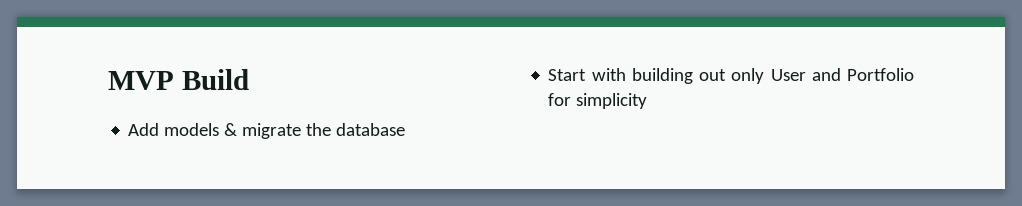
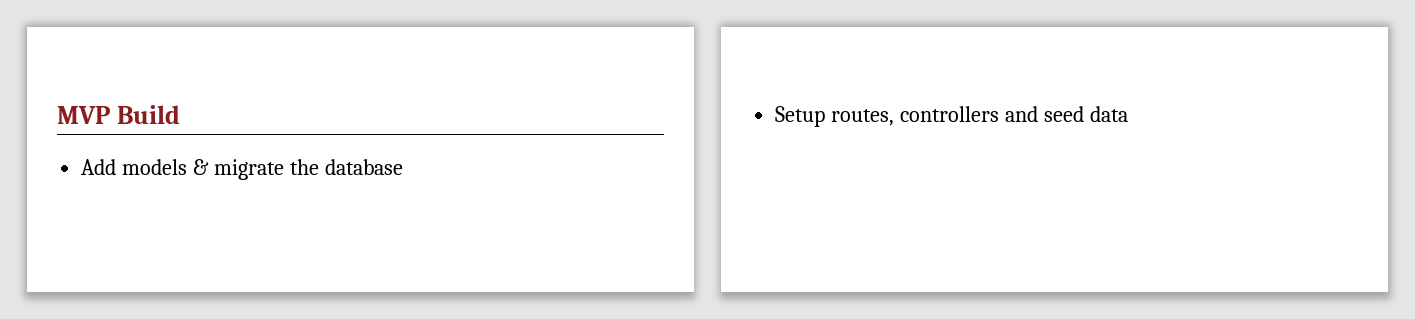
[548,68,914,84] [548,93,648,109] Start with building out only User and Portfolio for simplicity -> [775,106,1128,127] Setup routes, controllers and seed data

